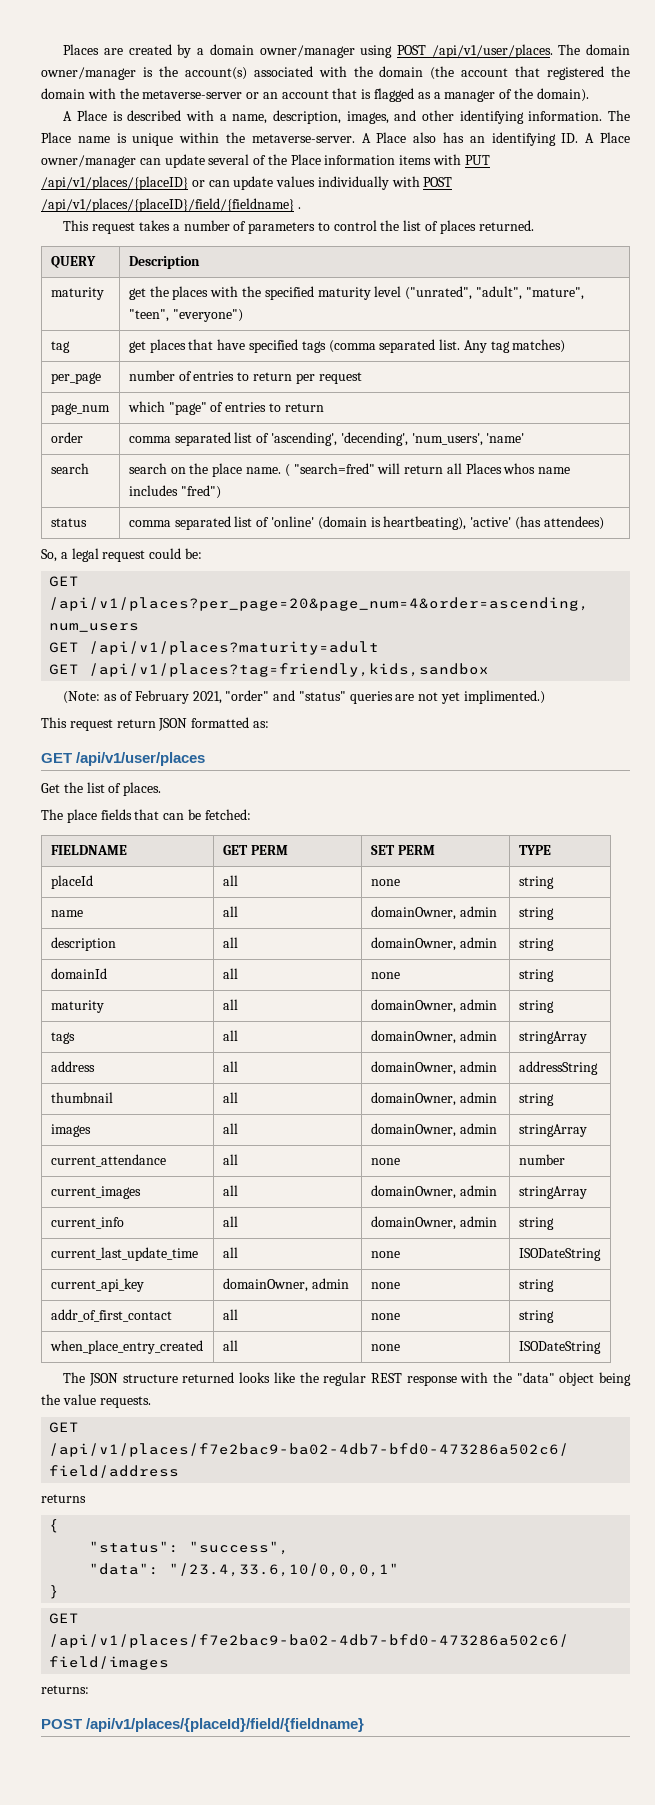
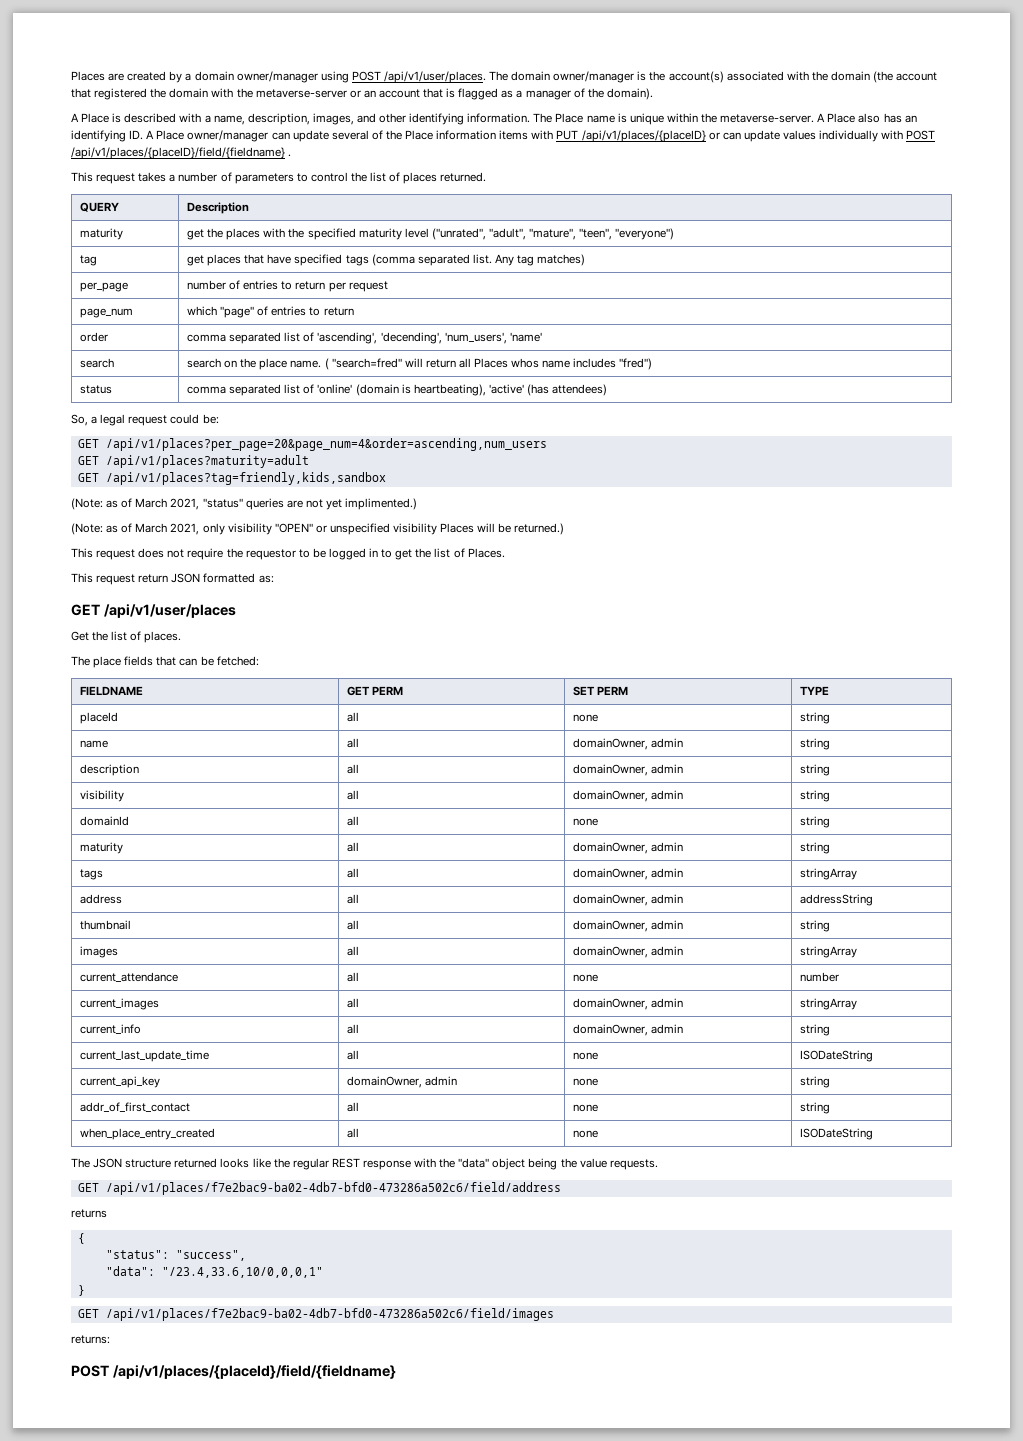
[134,690,296,704] February 2021, "order" and -> [135,498,200,510] March 2021,
(545, 697) none -> [71,523,565,535] [71,548,505,560] // (Note: as of March 2021, only visibility "OPEN" or unspecified visibility Places will be returned.) // This request does not require the requestor to be logged in to get the list of Places.
(554, 944) none -> [80,790,125,802] [347,790,360,800] [573,790,684,802] [800,790,831,802] // visibility | all | domainOwner, admin | string

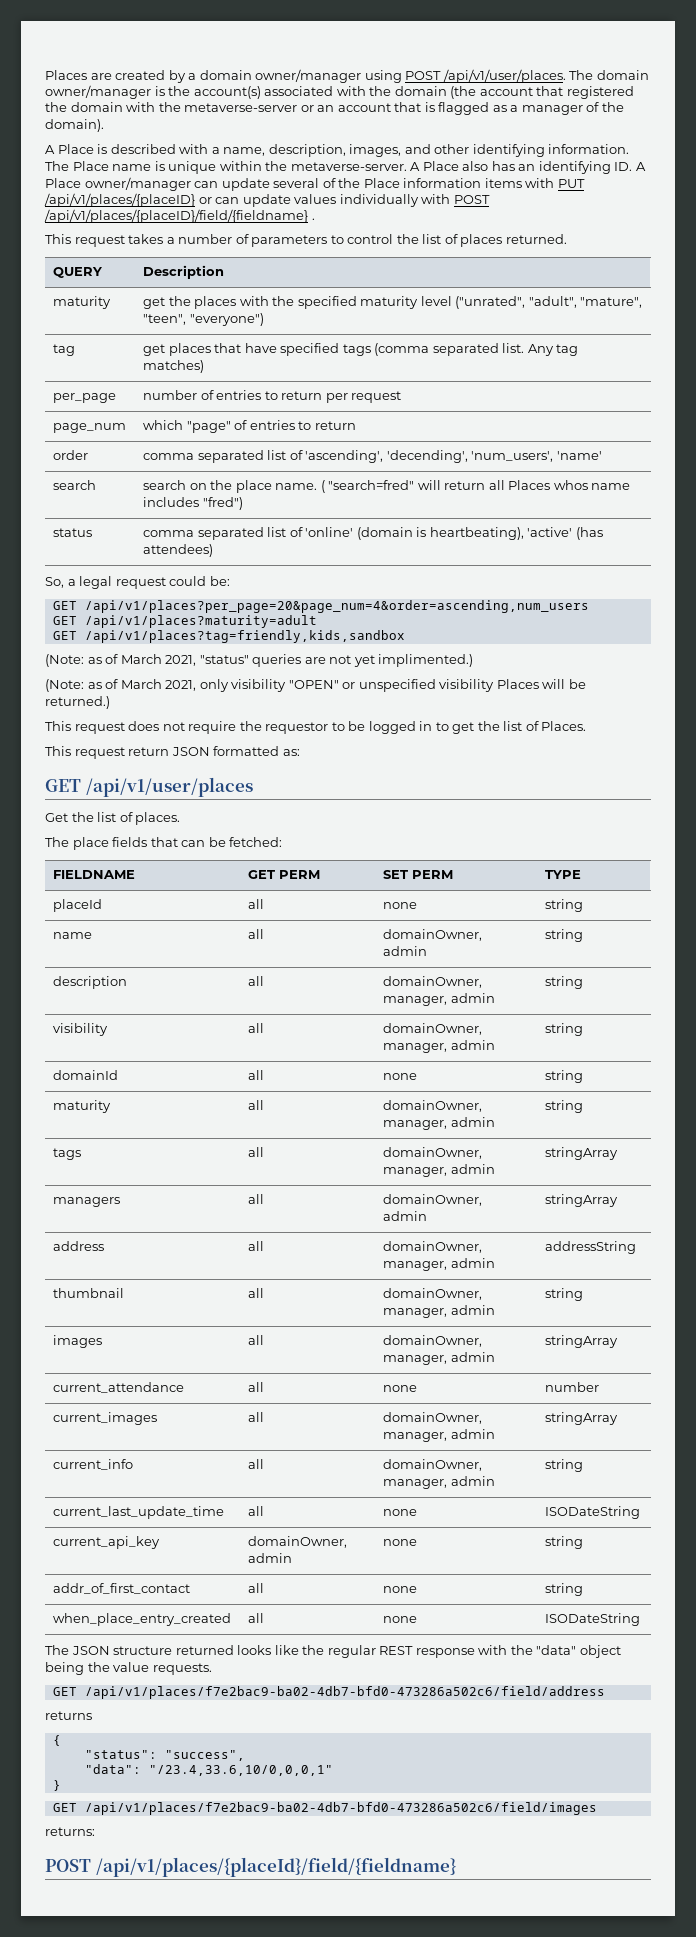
(649, 770) none -> [383,996,448,1006] manager,
(649, 796) none -> [383,1043,448,1053] manager,
(649, 848) none -> [383,1120,448,1130] manager,
(360, 873) none -> [383,1147,483,1159] [383,1164,495,1177] [545,1147,619,1160] [53,1197,121,1207] [248,1194,265,1204] | domainOwner, manager, admin | stringArray // managers | all
(649, 900) none -> [383,1261,448,1271] manager,
(649, 926) none -> [383,1308,448,1318] manager,
(649, 952) none -> [383,1355,448,1365] manager,
(649, 1004) none -> [383,1432,448,1442] manager,
(649, 1030) none -> [383,1479,448,1489] manager,

